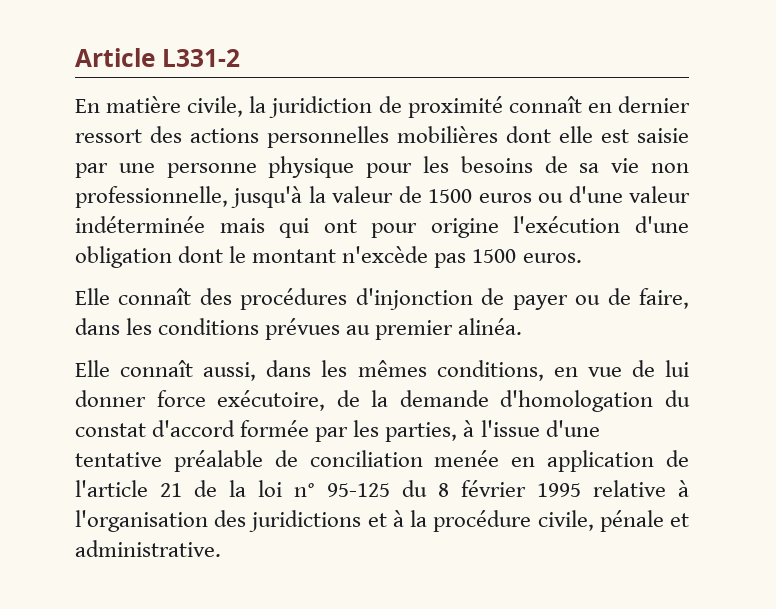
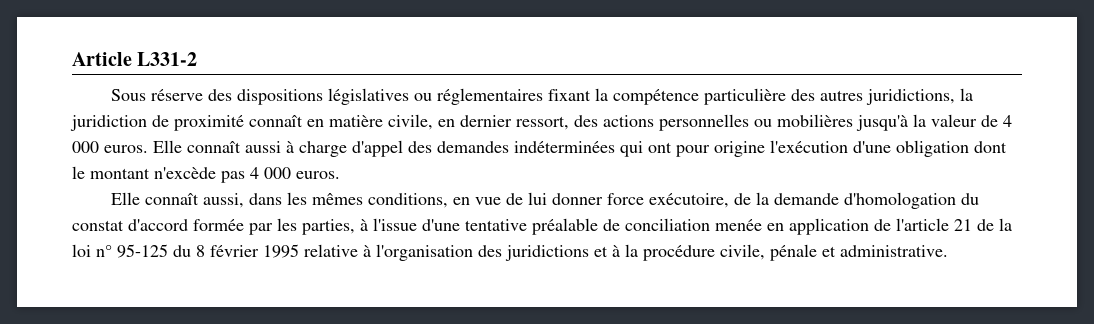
[75,96,244,117] En matière civile, -> [110,88,955,105] Sous réserve des dispositions législatives ou réglementaires fixant la compétence particulière des autres juridictions,
[617,96,690,113] [75,126,689,148] [75,156,689,178] [75,186,691,208] [75,216,265,233] dernier ressort des actions personnelles mobilières dont elle est saisie par une personne physique pour les besoins de sa vie non professionnelle, jusqu'à la valeur de 1500 euros ou d'une valeur indéterminée mais -> [329,114,1012,131] [72,140,615,157] matière civile, en dernier ressort, des actions personnelles ou mobilières jusqu'à la valeur de 4 000 euros. Elle connaît aussi à charge d'appel des demandes indéterminées
[472,249,582,263] [75,288,689,310] [75,318,523,340] 1500 euros. // Elle connaît des procédures d'injonction de payer ou de faire, dans les conditions prévues au premier alinéa. -> [250,167,340,179] 4 000 euros.

